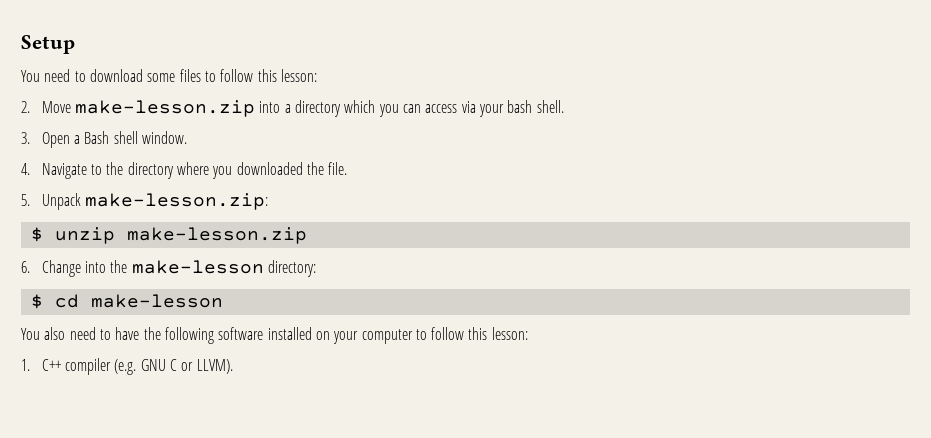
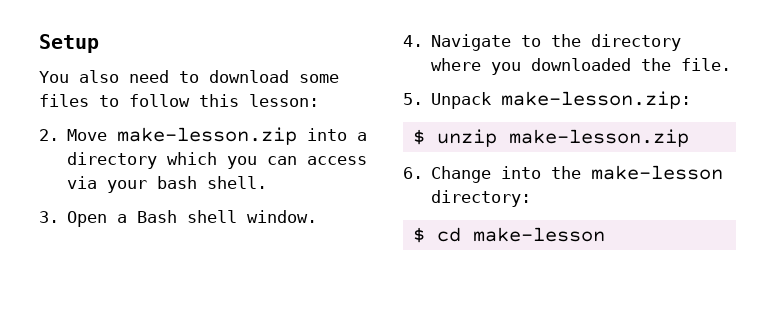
(40, 76) none -> [79,70,119,83] also
[21,327,528,344] [21,358,233,375] // You also need to have the following software installed on your computer to follow this lesson: // 1. C++ compiler (e.g. GNU C or LLVM). -> (605, 234) none

